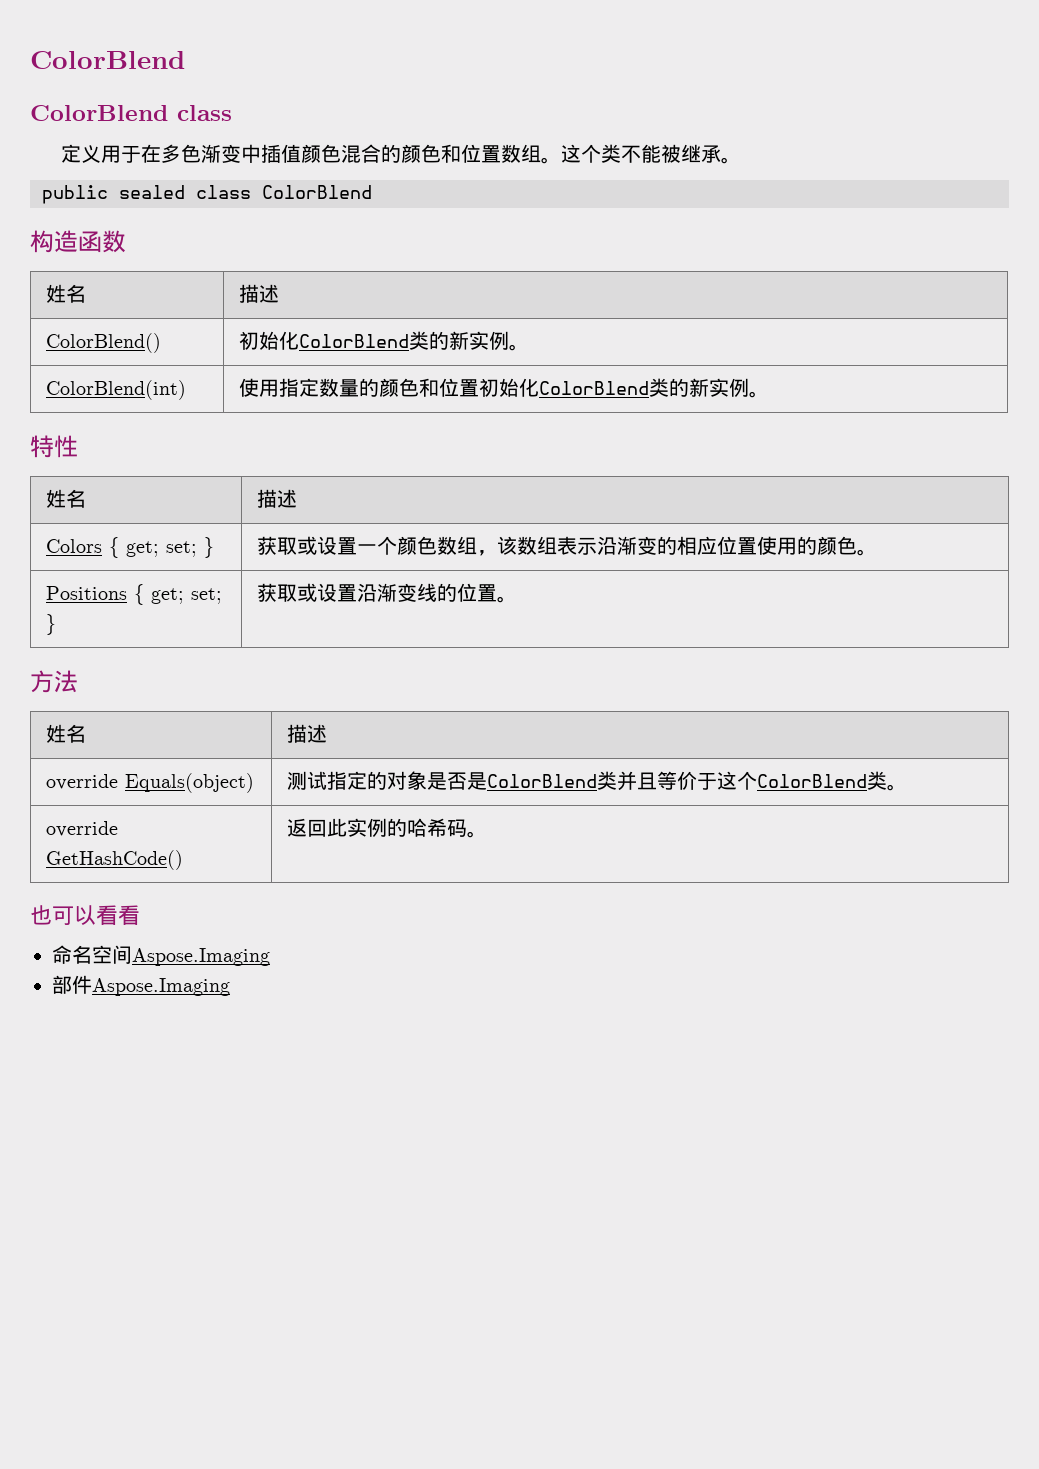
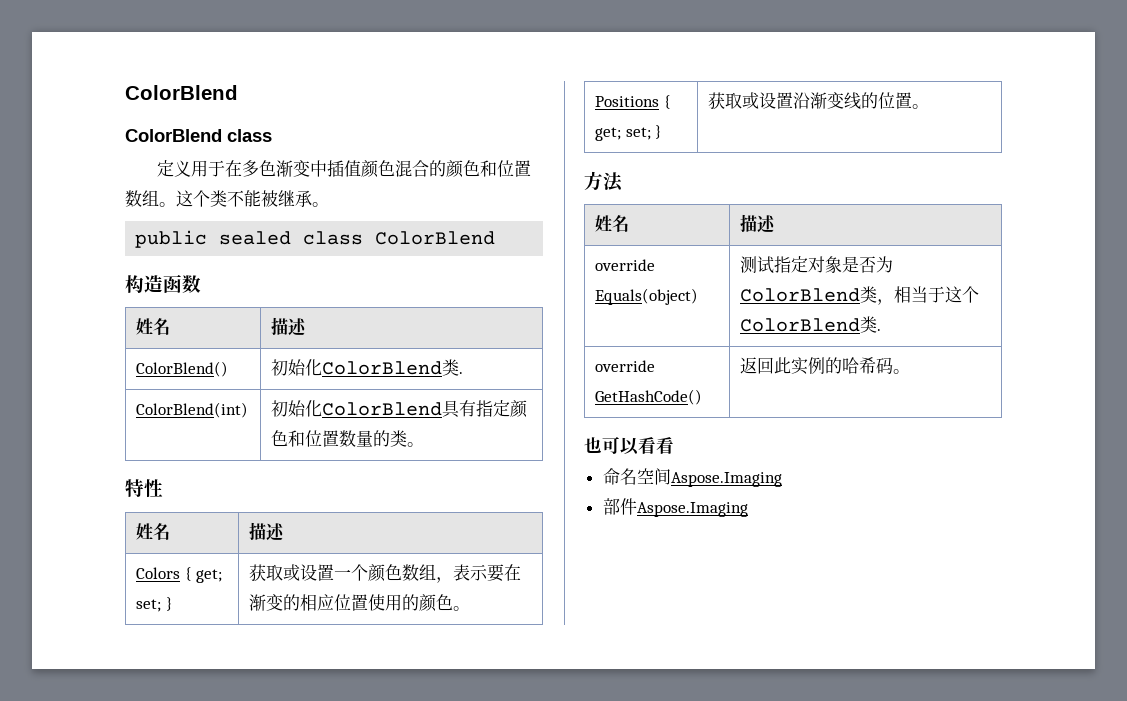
[428,331,529,351] 的新实例。 -> [459,372,464,374] .
[238,378,749,397] 使用指定数量的颜色和位置初始化ColorBlend类的新实例 -> [271,400,529,418] [271,430,408,447] 初始化ColorBlend具有指定颜色和位置数量的类
[496,536,617,555] 该数组表示沿 -> [453,564,522,582] 表示要在
[366,771,387,790] 的 -> (809, 264) none
[466,771,697,791] 是ColorBlend类并且等价 -> [876,256,894,273] [740,286,929,305] 为ColorBlend类，相当
[886,784,907,791] 。 -> [877,329,882,331] .

